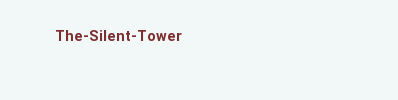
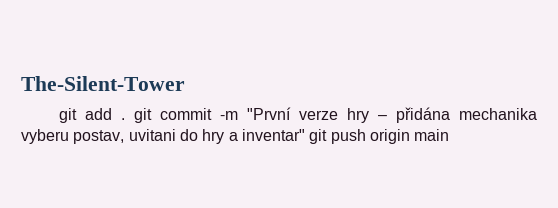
(182, 35) none -> [58,107,537,123] [21,129,450,144] // git add . git commit -m "První verze hry – přidána mechanika vyberu postav, uvitani do hry a inventar" git push origin main

